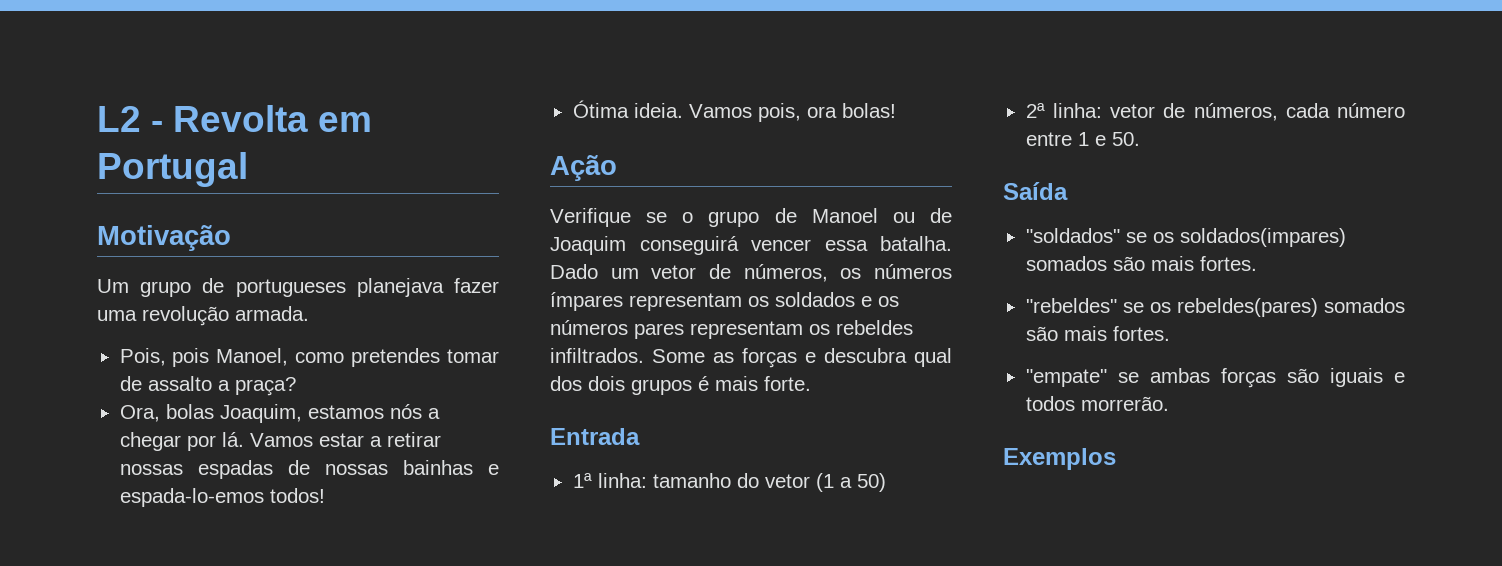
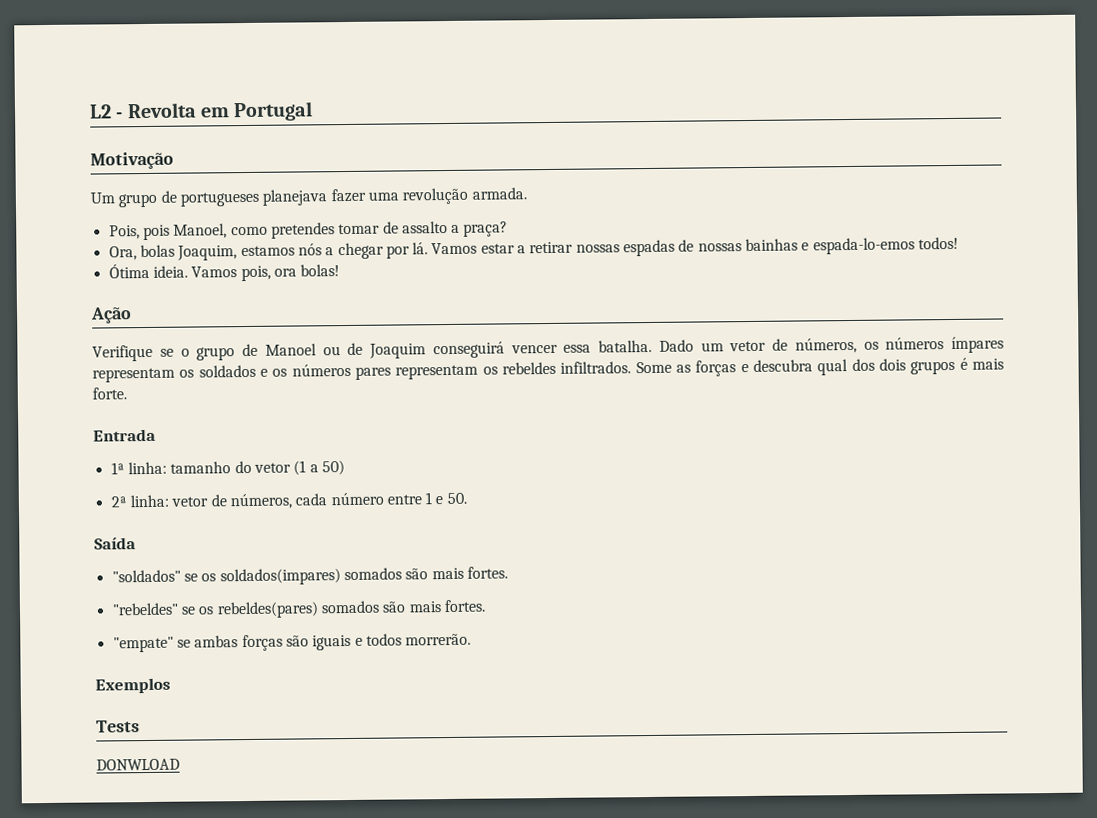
(1116, 459) none -> [96,720,140,733] [96,758,180,771] // Tests // DONWLOAD

